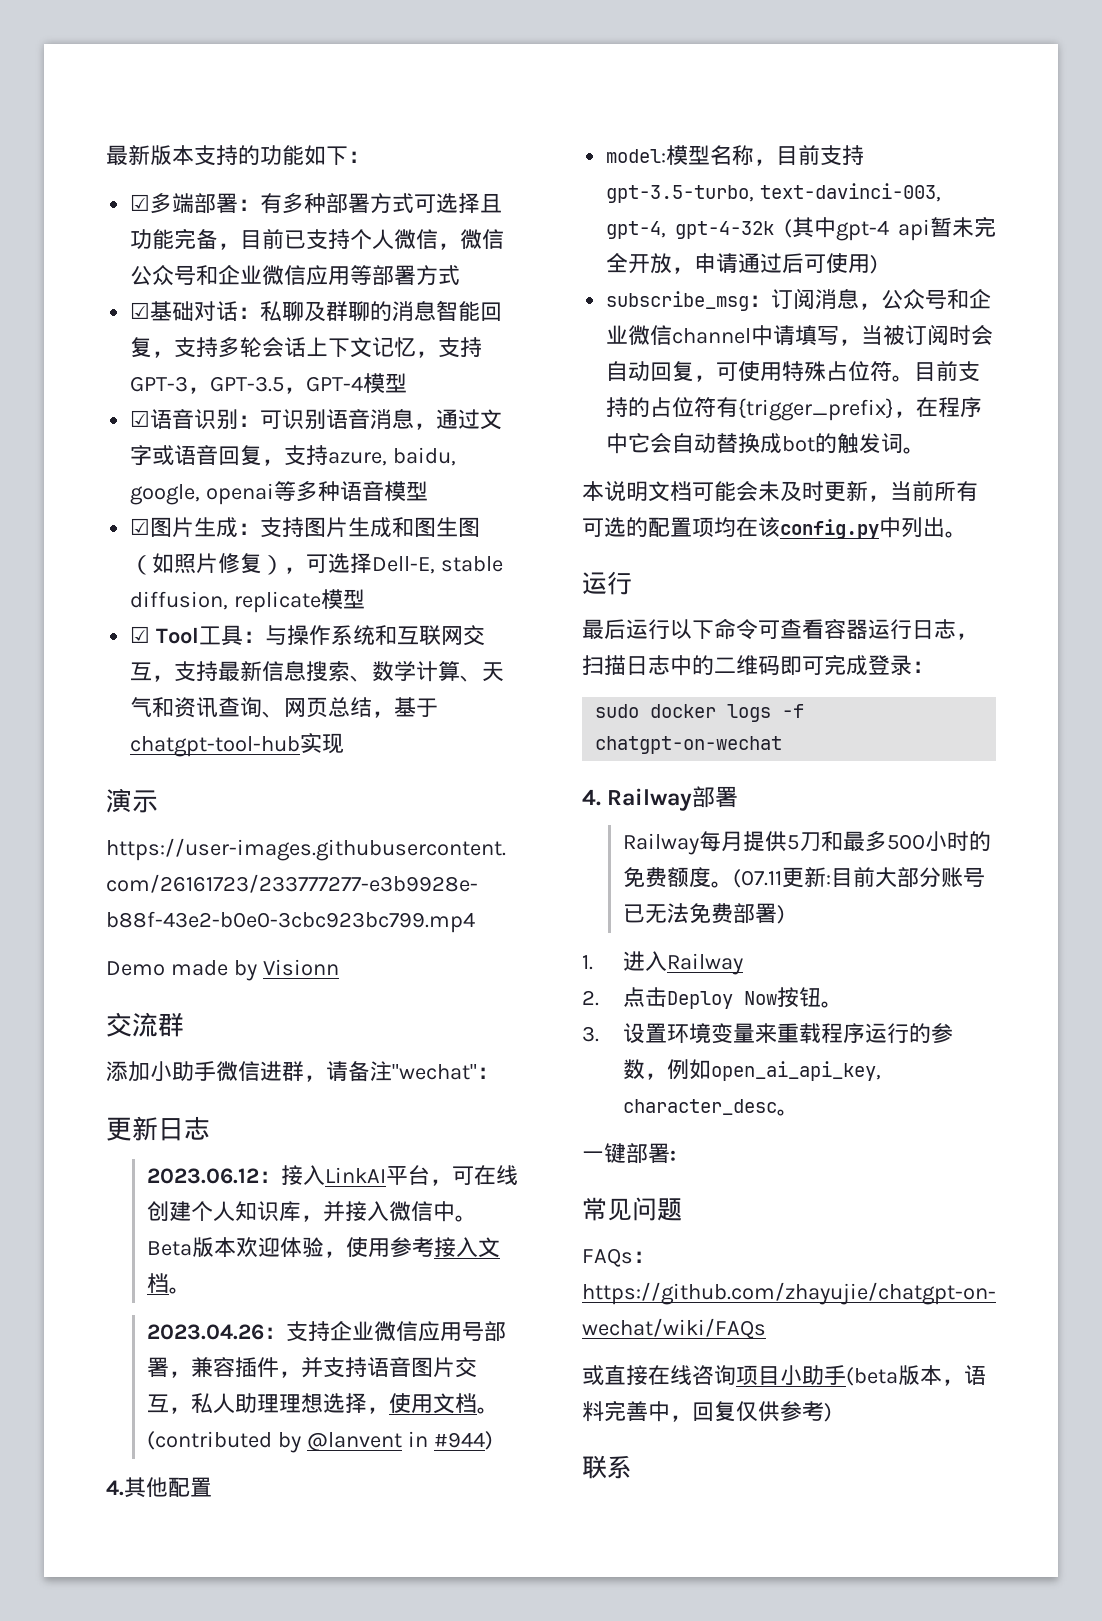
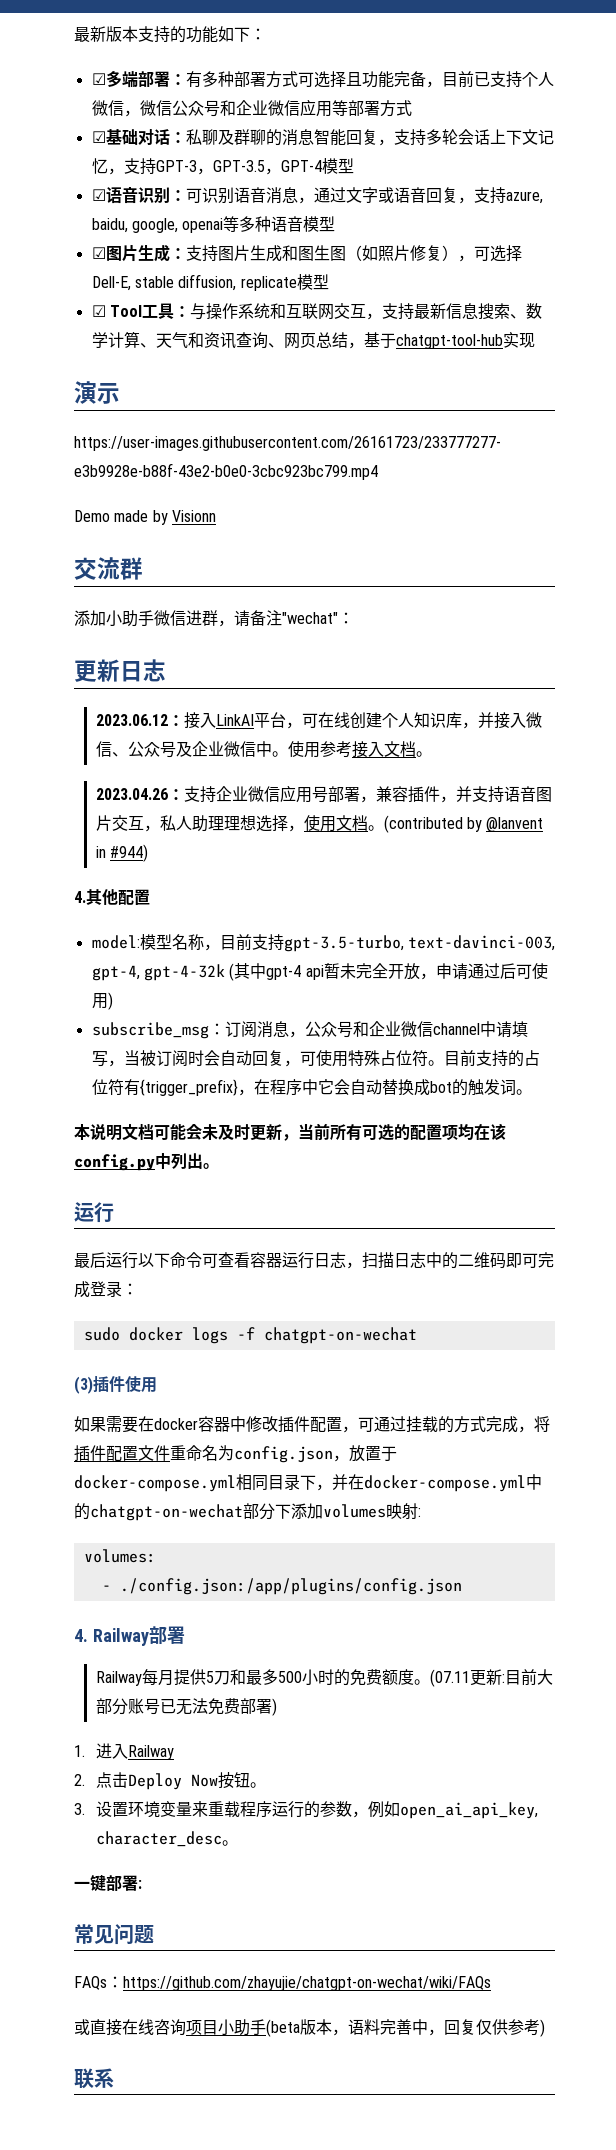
[433,1201,478,1222] [147,1237,347,1258] 中。Beta版本欢迎体验， -> [111,741,288,758] 、公众号及企业微信中。
(783, 745) none -> [74,1375,157,1394] [74,1416,550,1433] [74,1445,397,1463] [74,1474,542,1492] [74,1503,421,1521] [83,1549,156,1563] [101,1578,462,1595] // (3)插件使用 // 如果需要在docker容器中修改插件配置，可通过挂载的方式完成，将插件配置文件重命名为config.json，放置于docker-compose.yml相同目录下，并在docker-compose.yml中的chatgpt-on-wechat部分下添加volumes映射: // volumes: // - ./config.json:/app/plugins/config.json

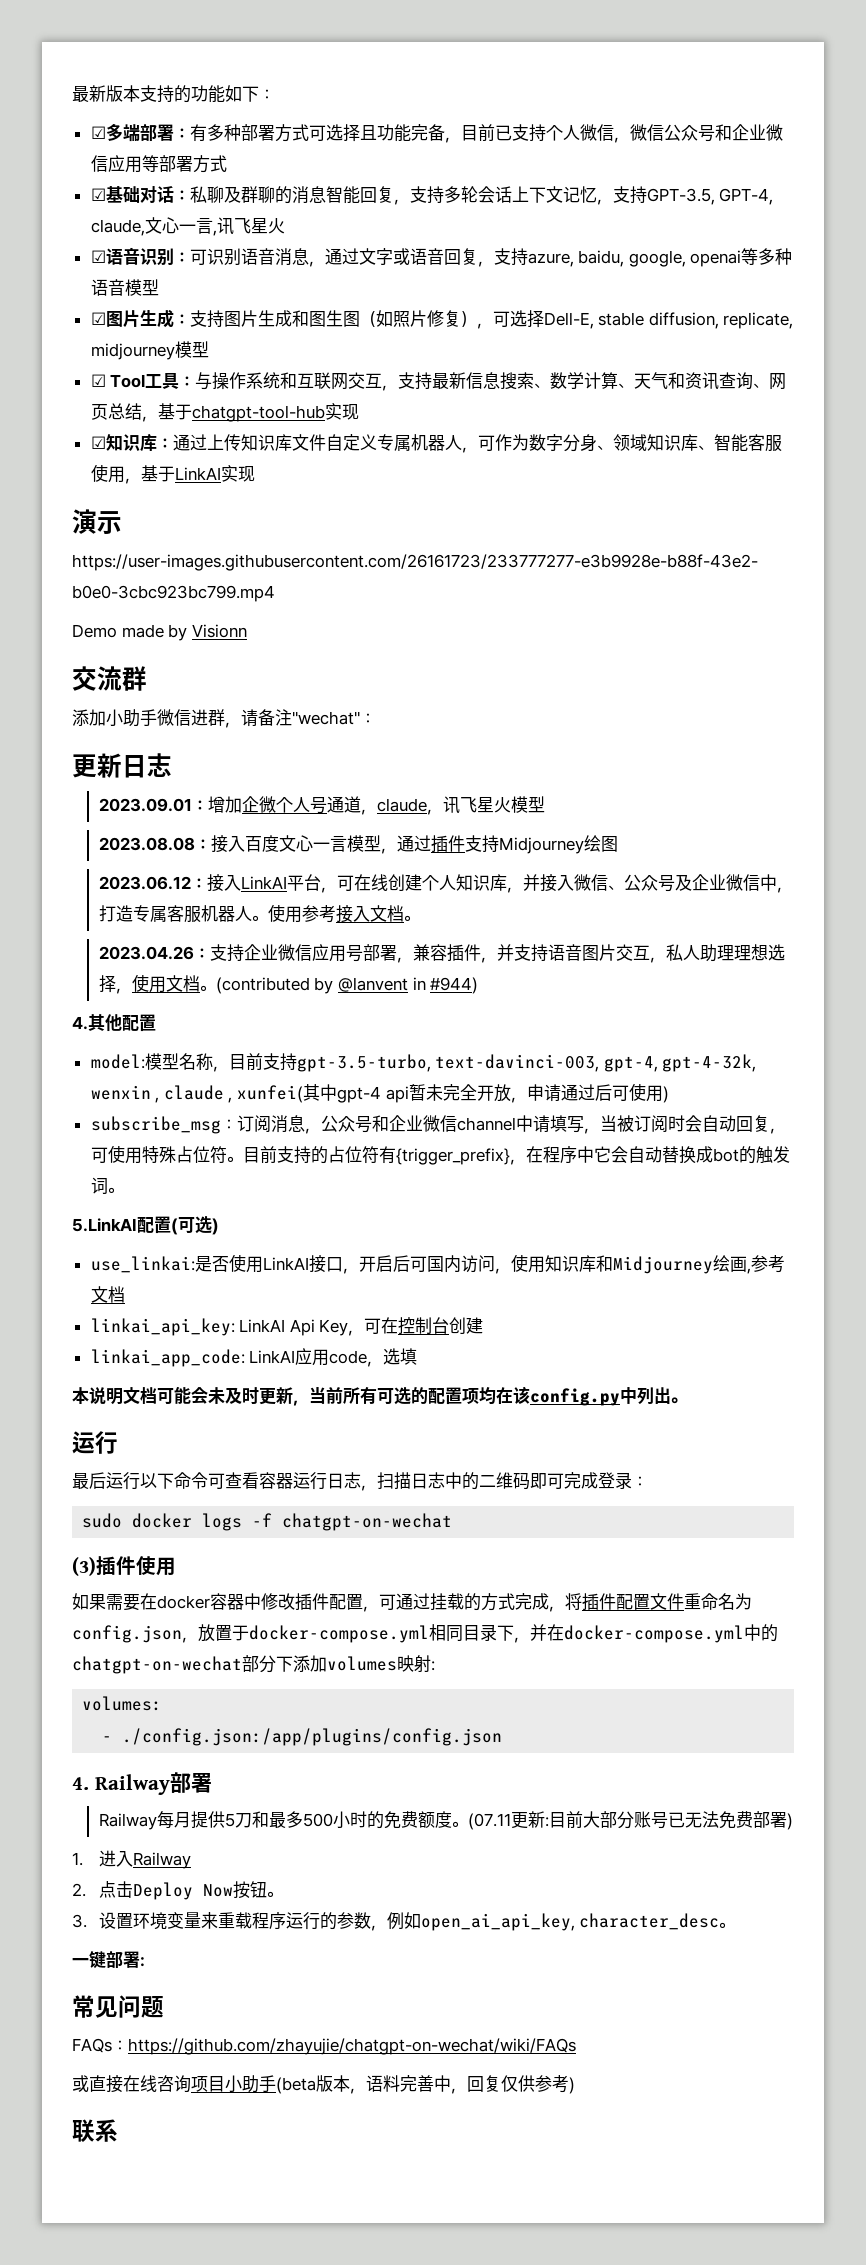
[155,158,354,175] GPT-3，GPT-3.5，GPT-4模型 -> [646,188,774,205] [90,217,285,236] GPT-3.5, GPT-4, claude,文心一言,讯飞星火
[240,276,297,291] replicate -> [723,312,794,329] [90,343,175,360] replicate, midjourney
(535, 340) none -> [90,434,782,453] [90,464,255,484] // ☑知识库：通过上传知识库文件自定义专属机器人，可作为数字分身、领域知识库、智能客服使用，基于LinkAI实现
(166, 670) none -> [98,796,545,815] [98,835,618,854] // 2023.09.01：增加企微个人号通道，claude，讯飞星火模型 // 2023.08.08：接入百度文心一言模型，通过插件支持Midjourney绘图
(272, 749) none -> [776,887,793,893] [98,905,252,923] ，打造专属客服机器人
[143,963,235,981] gpt-4-32k ( -> [662,1054,757,1072] [90,1085,304,1103] gpt-4-32k, wenxin , claude , xunfei(
(532, 1092) none -> [72,1216,219,1235] [90,1254,785,1274] [90,1286,125,1303] [90,1317,484,1336] [90,1348,418,1367] // 5.LinkAI配置(可选) // use_linkai:是否使用LinkAI接口，开启后可国内访问，使用知识库和Midjourney绘画,参考文档 // linkai_api_key: LinkAI Api Key，可在控制台创建 // linkai_app_code: LinkAI应用code，选填

